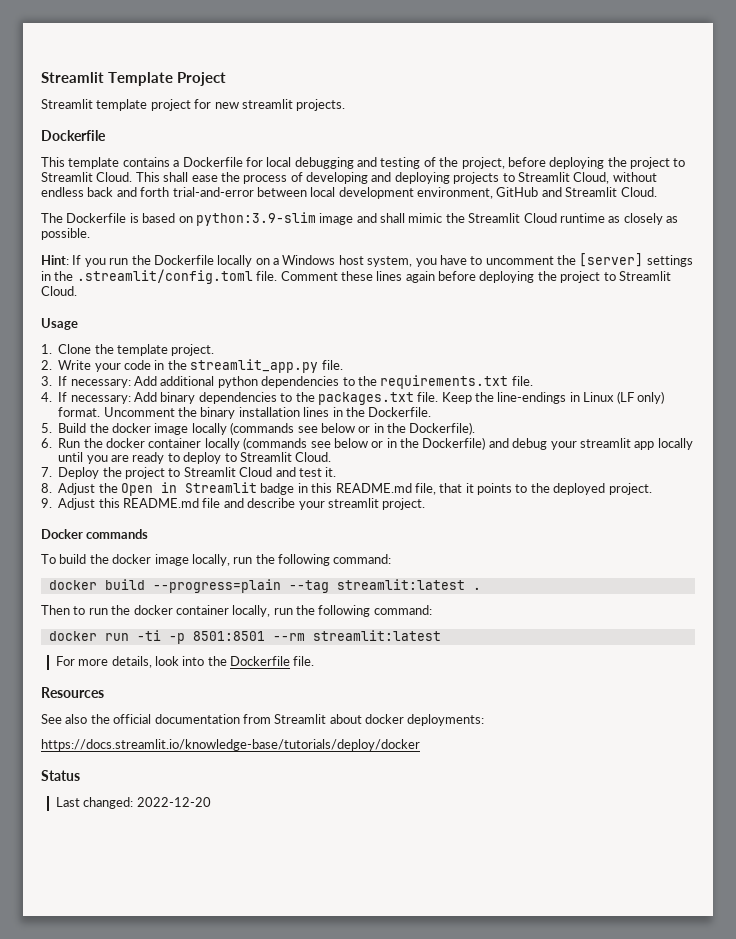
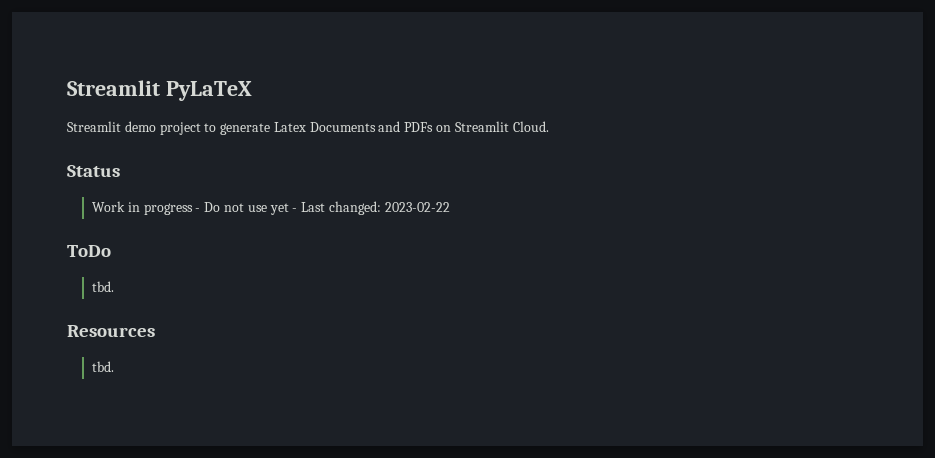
[41,72,226,86] [41,99,346,111] [41,130,106,141] [41,157,686,169] [41,172,657,184] [41,187,657,199] [41,212,678,226] [41,228,90,240] [41,253,693,267] [41,269,671,284] [41,286,77,296] [41,318,78,330] [41,344,215,356] [41,359,343,373] [41,375,533,389] [41,391,664,405] [58,407,432,419] [41,422,476,435] [41,437,693,450] [58,452,332,464] [41,467,337,479] [41,482,652,496] [41,498,426,510] [41,529,149,539] [41,554,392,566] [48,579,481,593] [41,605,432,617] [48,630,441,644] [55,656,315,668] [41,687,104,698] [41,714,485,726] [41,739,420,751] [41,770,80,781] [55,797,211,809] Streamlit Template Project // Streamlit template project for new streamlit projects. // Dockerfile // This template contains a Dockerfile for local debugging and testing of the project, before deploying the project to Streamlit Cloud. This shall ease the process of developing and deploying projects to Streamlit Cloud, without endless back and forth trial-and-error between local development environment, GitHub and Streamlit Cloud. // The Dockerfile is based on python:3.9-slim image and shall mimic the Streamlit Cloud runtime as closely as possible. // Hint: If you run the Dockerfile locally on a Windows host system, you have to uncomment the [server] settings in the .streamlit/config.toml file. Comment these lines again before deploying the project to Streamlit Cloud. // Usage // 1. Clone the template project. // 2. Write your code in the streamlit_app.py file. // 3. If necessary: Add additional python dependencies to the requirements.txt file. // 4. If necessary: Add binary dependencies to the packages.txt file. Keep the line-endings in Linux (LF only) format. Uncomment the binary installation lines in the Dockerfile. // 5. Build the docker image locally (commands see below or in the Dockerfile). // 6. Run the docker container locally (commands see below or in the Dockerfile) and debug your streamlit app locally until you are ready to deploy to Streamlit Cloud. // 7. Deploy the project to Streamlit Cloud and test it. // 8. Adjust the Open in Streamlit badge in this README.md file, that it points to the deployed project. // 9. Adjust this README.md file and describe your streamlit project. // Docker commands // To build the docker image locally, run the following command: // docker build --progress=plain --tag streamlit:latest . // Then to run the docker container locally, run the following command: // docker run -ti -p 8501:8501 --rm streamlit:latest // For more details, look into the Dockerfile file. // Resources // See also the official documentation from Streamlit about docker deployments: // https://docs.streamlit.io/knowledge-base/tutorials/deploy/docker // Status // Last changed: 2022-12-20 -> [67,80,252,101] [67,121,549,135] [67,165,120,177] [92,201,450,215] [67,245,111,257] [92,281,115,292] [67,325,155,337] [92,361,115,372] Streamlit PyLaTeX // Streamlit demo project to generate Latex Documents and PDFs on Streamlit Cloud. // Status // Work in progress - Do not use yet - Last changed: 2023-02-22 // ToDo // tbd. // Resources // tbd.

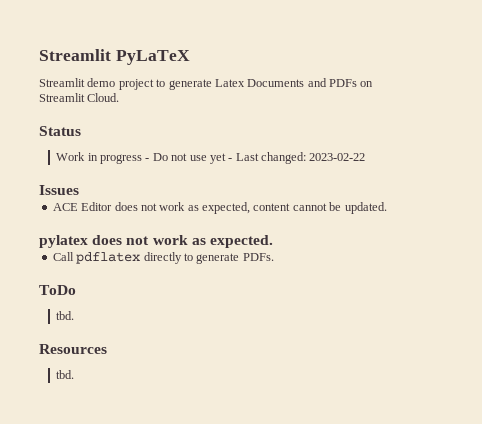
(450, 207) none -> [39,185,79,195] [52,202,387,214] [39,235,273,248] [52,252,274,264] // Issues // ACE Editor does not work as expected, content cannot be updated. // pylatex does not work as expected. // Call pdflatex directly to generate PDFs.

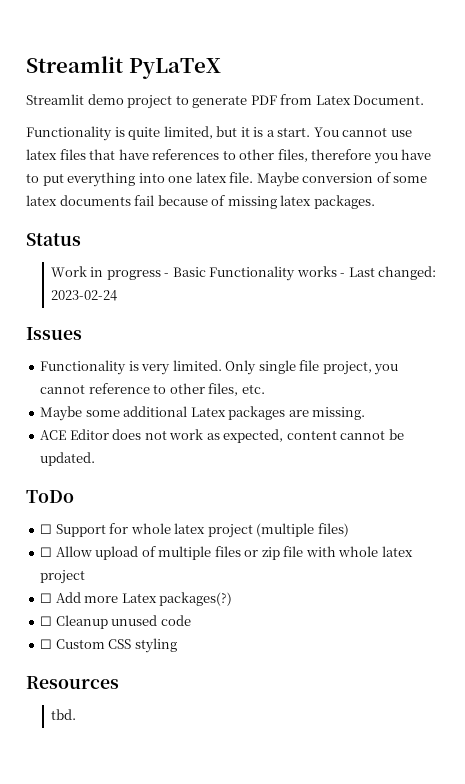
[214,78,374,87] [39,93,120,102] Latex Documents and PDFs on Streamlit Cloud. -> [250,94,425,105] [26,126,412,141] [26,149,432,164] [26,172,428,187] [26,195,375,209] PDF from Latex Document. // Functionality is quite limited, but it is a start. You cannot use latex files that have references to other files, therefore you have to put everything into one latex file. Maybe conversion of some latex documents fail because of missing latex packages.
[152,153,226,164] Do not use yet -> [172,266,337,281] Basic Functionality works
[309,153,366,161] 2023-02-22 -> [50,290,117,301] 2023-02-24
(79, 190) none -> [40,360,399,375] [40,383,265,396] [40,406,366,421] // Functionality is very limited. Only single file project, you cannot reference to other files, etc. // Maybe some additional Latex packages are missing.
[39,235,273,248] [52,252,274,264] [39,285,76,295] [56,311,75,320] pylatex does not work as expected. // Call pdflatex directly to generate PDFs. // ToDo // tbd. -> [26,490,74,503] [40,523,349,538] [40,546,413,560] [40,570,86,584] [40,592,233,606] [40,615,191,629] [40,638,177,653] ToDo // ☐ Support for whole latex project (multiple files) // ☐ Allow upload of multiple files or zip file with whole latex project // ☐ Add more Latex packages(?) // ☐ Cleanup unused code // ☐ Custom CSS styling

